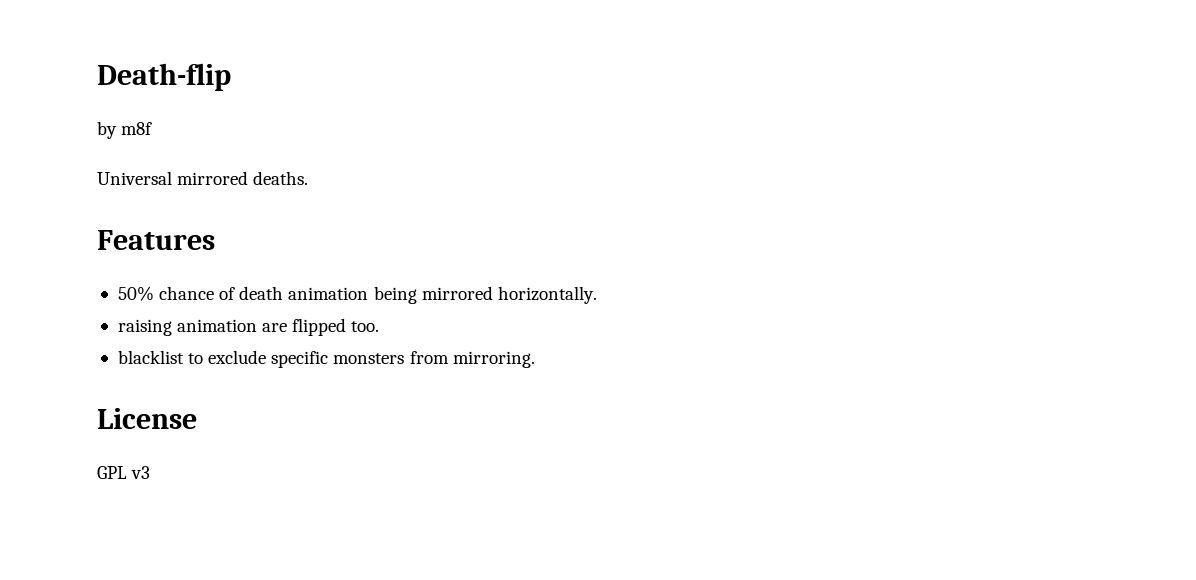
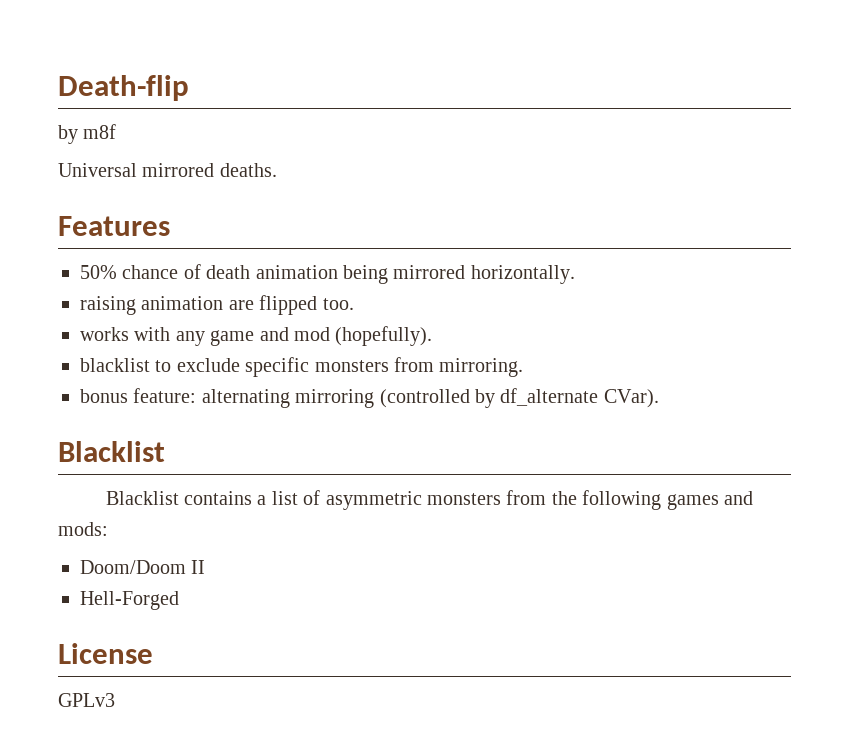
(380, 326) none -> [80,326,433,346] // works with any game and mod (hopefully).
(535, 359) none -> [80,388,659,408] [58,441,165,462] [105,490,754,510] [58,522,108,536] [80,560,206,574] [80,591,179,610] // bonus feature: alternating mirroring (controlled by df_alternate CVar). // Blacklist // Blacklist contains a list of asymmetric monsters from the following games and mods: // Doom/Doom II // Hell-Forged
[97,466,151,479] GPL v3 -> [58,693,115,707] GPLv3

